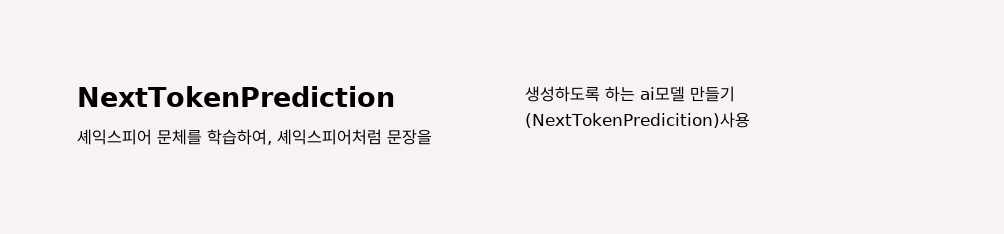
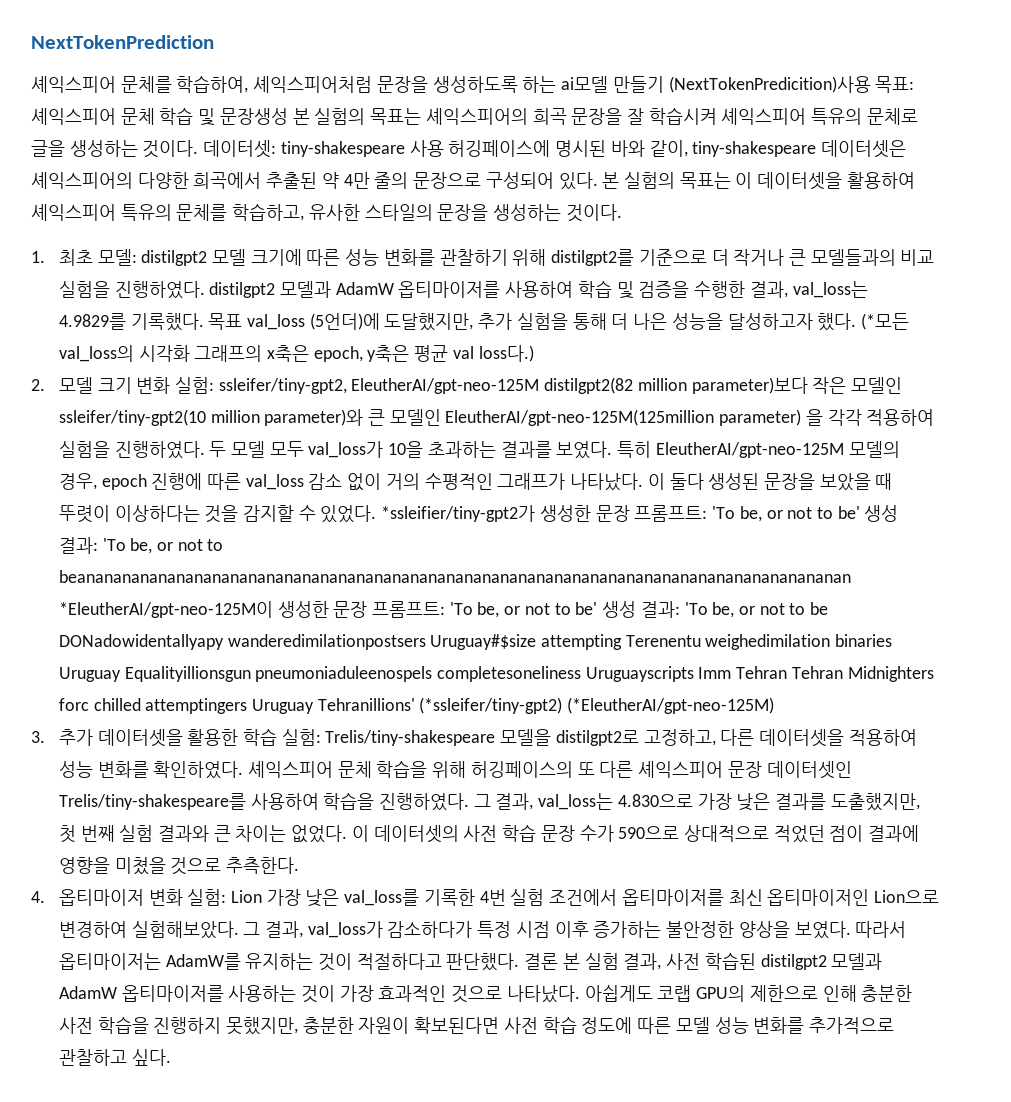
(750, 120) none -> [875,76,915,93] [31,107,918,126] [31,140,906,158] [31,172,915,190] [31,203,622,222] [31,249,935,266] [58,280,868,299] [58,313,909,331] [58,345,534,362] [31,377,903,394] [58,409,935,426] [58,441,900,459] [58,473,893,491] [58,505,899,523] [58,537,224,554] [58,570,851,583] [58,601,829,618] [58,634,893,650] [58,666,934,682] [58,697,775,714] [31,728,917,747] [58,760,852,779] [58,792,920,811] [58,824,920,843] [58,857,300,875] [31,889,939,907] [58,921,907,939] [58,952,883,971] [58,985,913,1003] [58,1016,894,1035] [58,1049,171,1066] 목표: 셰익스피어 문체 학습 및 문장생성 본 실험의 목표는 셰익스피어의 희곡 문장을 잘 학습시켜 셰익스피어 특유의 문체로 글을 생성하는 것이다. 데이터셋: tiny-shakespeare 사용 허깅페이스에 명시된 바와 같이, tiny-shakespeare 데이터셋은 셰익스피어의 다양한 희곡에서 추출된 약 4만 줄의 문장으로 구성되어 있다. 본 실험의 목표는 이 데이터셋을 활용하여 셰익스피어 특유의 문체를 학습하고, 유사한 스타일의 문장을 생성하는 것이다. // 1. 최초 모델: distilgpt2 모델 크기에 따른 성능 변화를 관찰하기 위해 distilgpt2를 기준으로 더 작거나 큰 모델들과의 비교 실험을 진행하였다. distilgpt2 모델과 AdamW 옵티마이저를 사용하여 학습 및 검증을 수행한 결과, val_loss는 4.9829를 기록했다. 목표 val_loss (5언더)에 도달했지만, 추가 실험을 통해 더 나은 성능을 달성하고자 했다. (*모든 val_loss의 시각화 그래프의 x축은 epoch, y축은 평균 val loss다.) // 2. 모델 크기 변화 실험: ssleifer/tiny-gpt2, EleutherAI/gpt-neo-125M distilgpt2(82 million parameter)보다 작은 모델인 ssleifer/tiny-gpt2(10 million parameter)와 큰 모델인 EleutherAI/gpt-neo-125M(125million parameter) 을 각각 적용하여 실험을 진행하였다. 두 모델 모두 val_loss가 10을 초과하는 결과를 보였다. 특히 EleutherAI/gpt-neo-125M 모델의 경우, epoch 진행에 따른 val_loss 감소 없이 거의 수평적인 그래프가 나타났다. 이 둘다 생성된 문장을 보았을 때 뚜렷이 이상하다는 것을 감지할 수 있었다. *ssleifier/tiny-gpt2가 생성한 문장 프롬프트: 'To be, or not to be' 생성 결과: 'To be, or not to beananananananananananananananananananananananananananananananananananananananananananan *EleutherAI/gpt-neo-125M이 생성한 문장 프롬프트: 'To be, or not to be' 생성 결과: 'To be, or not to be DONadowidentallyapy wanderedimilationpostsers Uruguay#$size attempting Terenentu weighedimilation binaries Uruguay Equalityillionsgun pneumoniaduleenospels completesoneliness Uruguayscripts Imm Tehran Tehran Midnighters forc chilled attemptingers Uruguay Tehranillions' (*ssleifer/tiny-gpt2) (*EleutherAI/gpt-neo-125M) // 3. 추가 데이터셋을 활용한 학습 실험: Trelis/tiny-shakespeare 모델을 distilgpt2로 고정하고, 다른 데이터셋을 적용하여 성능 변화를 확인하였다. 셰익스피어 문체 학습을 위해 허깅페이스의 또 다른 셰익스피어 문장 데이터셋인 Trelis/tiny-shakespeare를 사용하여 학습을 진행하였다. 그 결과, val_loss는 4.830으로 가장 낮은 결과를 도출했지만, 첫 번째 실험 결과와 큰 차이는 없었다. 이 데이터셋의 사전 학습 문장 수가 590으로 상대적으로 적었던 점이 결과에 영향을 미쳤을 것으로 추측한다. // 4. 옵티마이저 변화 실험: Lion 가장 낮은 val_loss를 기록한 4번 실험 조건에서 옵티마이저를 최신 옵티마이저인 Lion으로 변경하여 실험해보았다. 그 결과, val_loss가 감소하다가 특정 시점 이후 증가하는 불안정한 양상을 보였다. 따라서 옵티마이저는 AdamW를 유지하는 것이 적절하다고 판단했다. 결론 본 실험 결과, 사전 학습된 distilgpt2 모델과 AdamW 옵티마이저를 사용하는 것이 가장 효과적인 것으로 나타났다. 아쉽게도 코랩 GPU의 제한으로 인해 충분한 사전 학습을 진행하지 못했지만, 충분한 자원이 확보된다면 사전 학습 정도에 따른 모델 성능 변화를 추가적으로 관찰하고 싶다.

